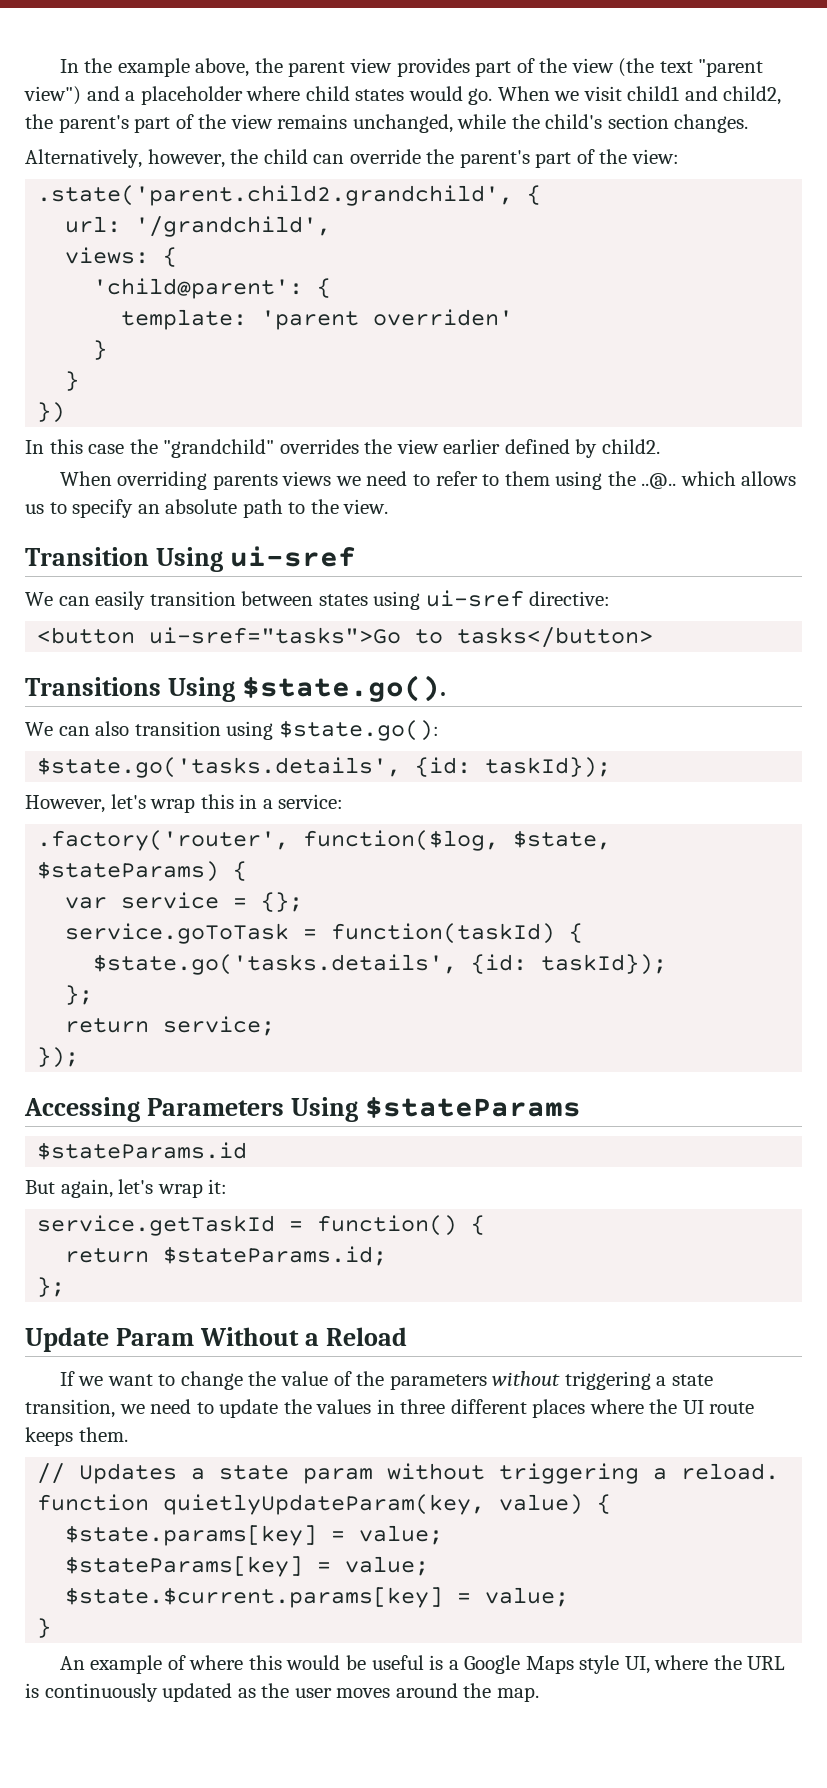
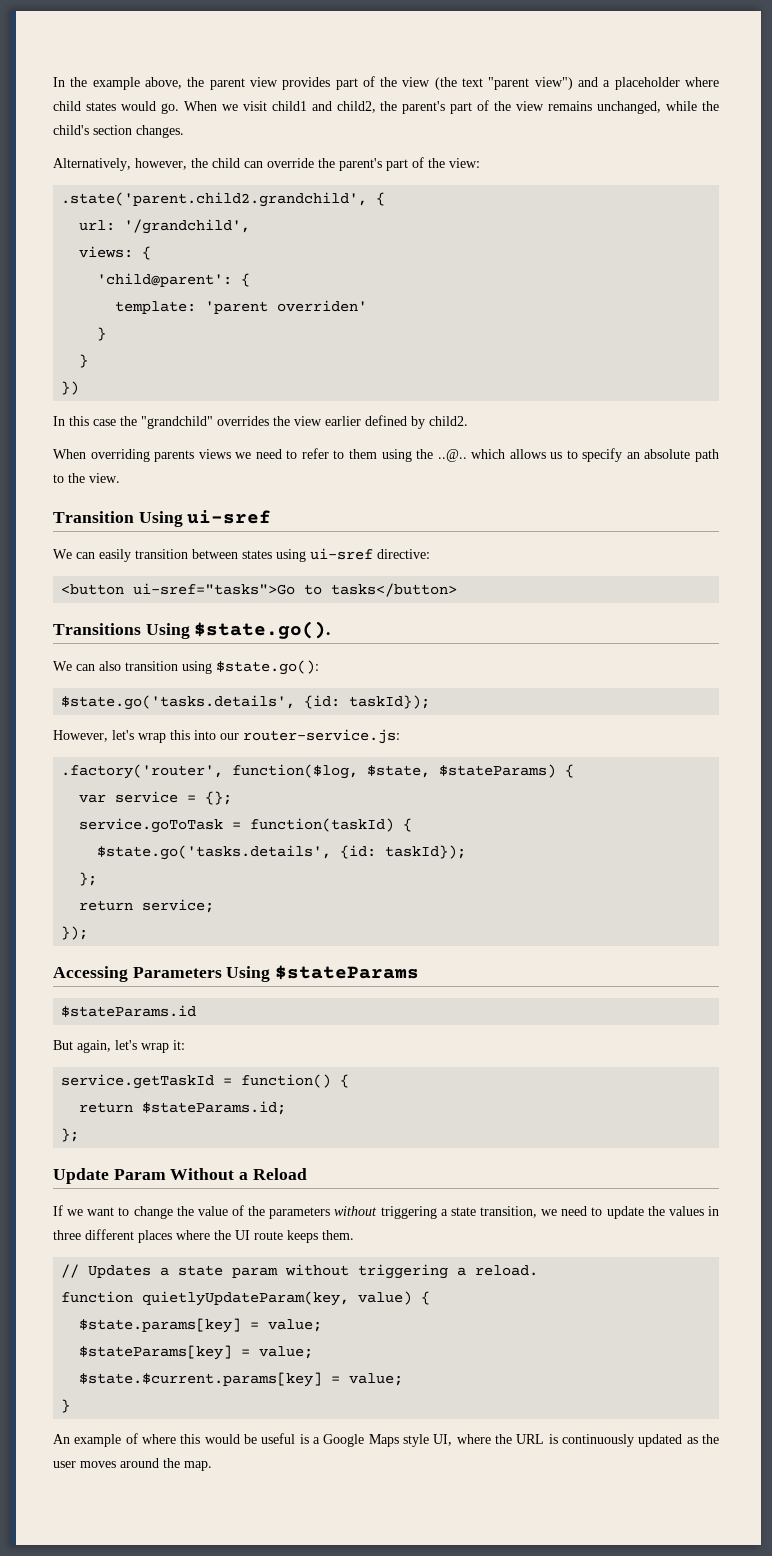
[239,794,344,809] in a service: -> [194,729,400,744] into our router-service.js:

